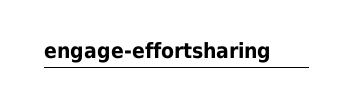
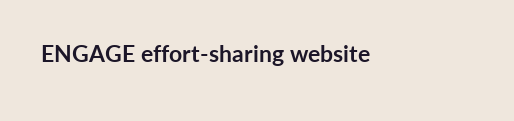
[44,42,271,63] engage-effortsharing -> [41,45,371,66] ENGAGE effort-sharing website

